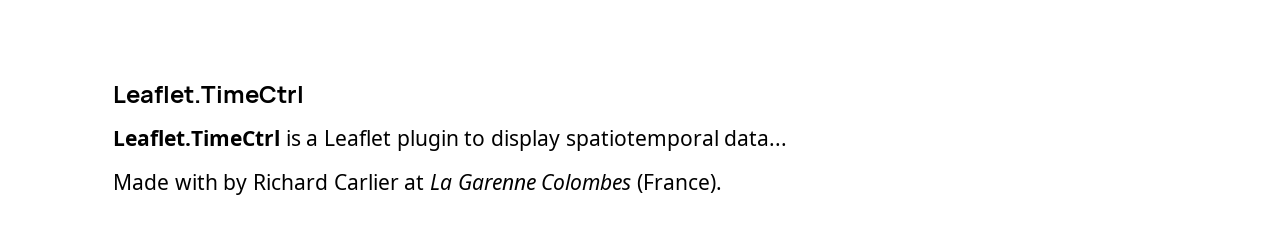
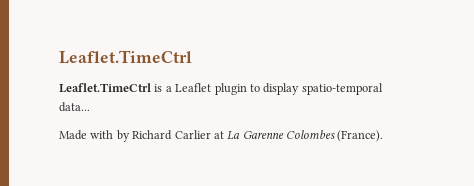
[565,130,719,151] spatiotemporal -> [301,83,383,95] spatio-temporal

